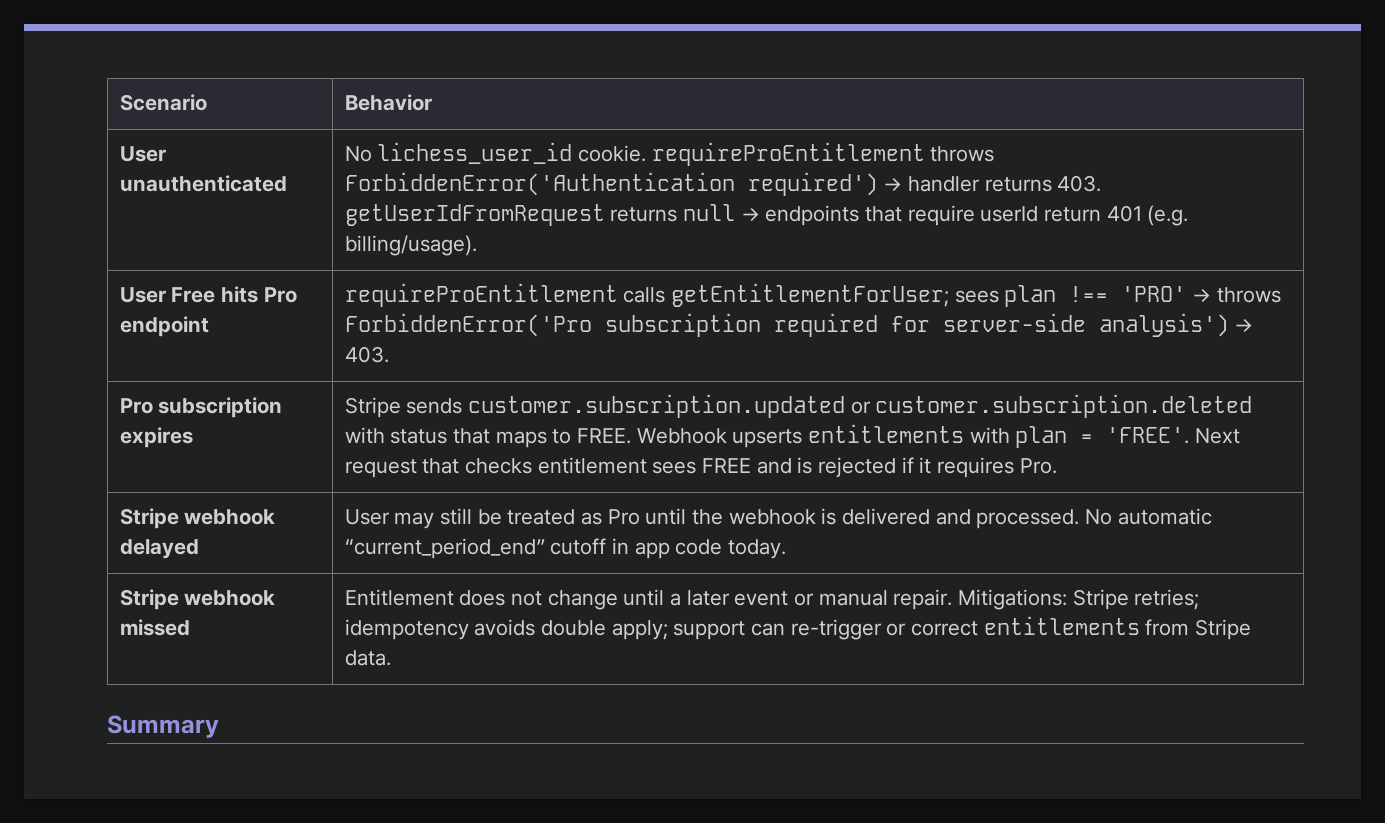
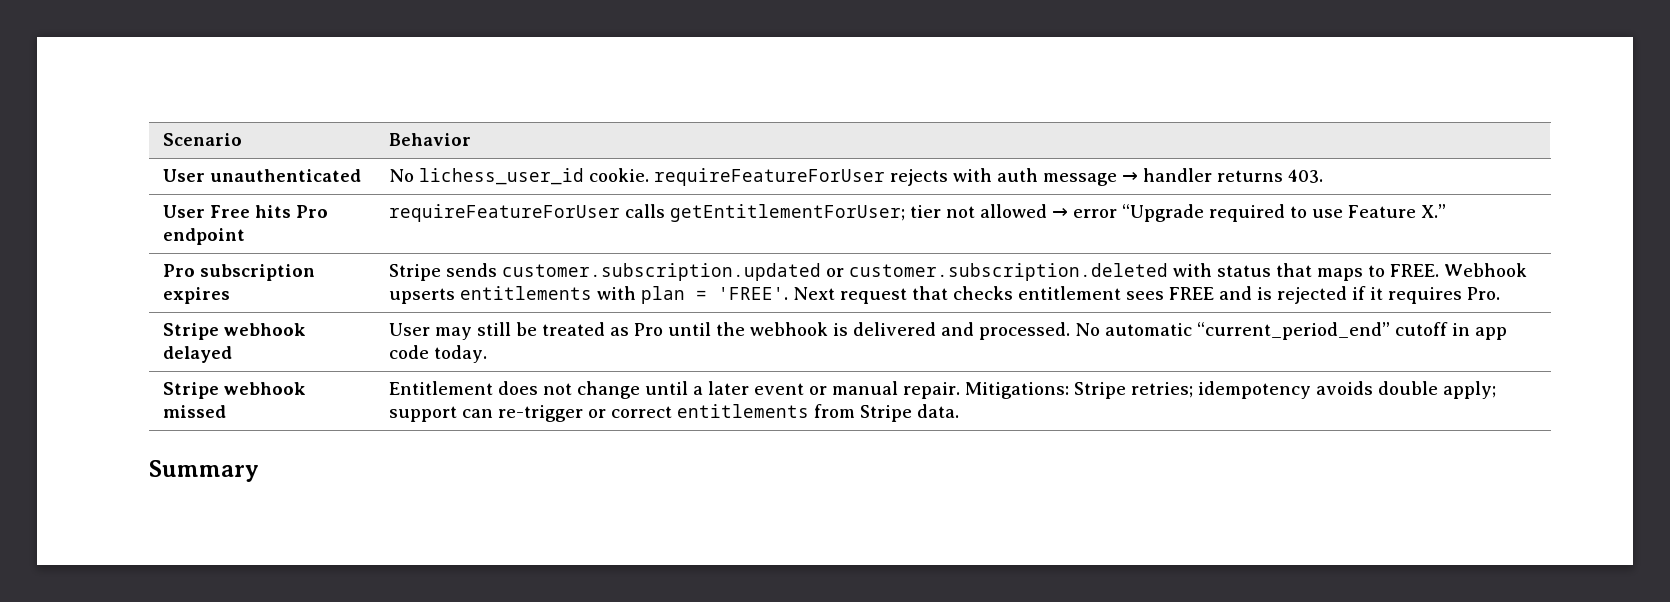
[651,142,995,166] [344,172,878,196] requireProEntitlement throws ForbiddenError('Authentication required') -> [653,168,1117,186] requireFeatureForUser rejects with auth message
[344,204,1189,226] [344,235,477,256] getUserIdFromRequest returns null → endpoints that require userId return 401 (e.g. billing/usage). -> (1323, 176) none
[344,283,618,307] requireProEntitlement -> [388,204,620,222] requireFeatureForUser
[954,285,1281,307] [344,313,1254,337] [344,346,389,363] sees plan !== 'PRO' → throws ForbiddenError('Pro subscription required for server-side analysis') → 403. -> [909,204,1446,222] tier not allowed → error “Upgrade required to use Feature X.”

